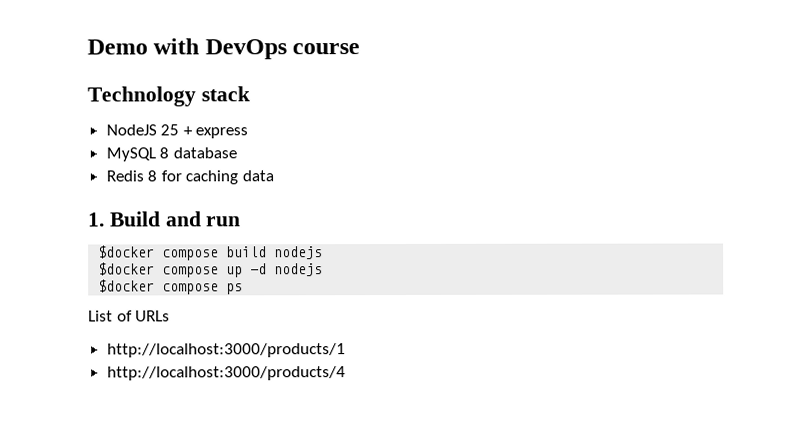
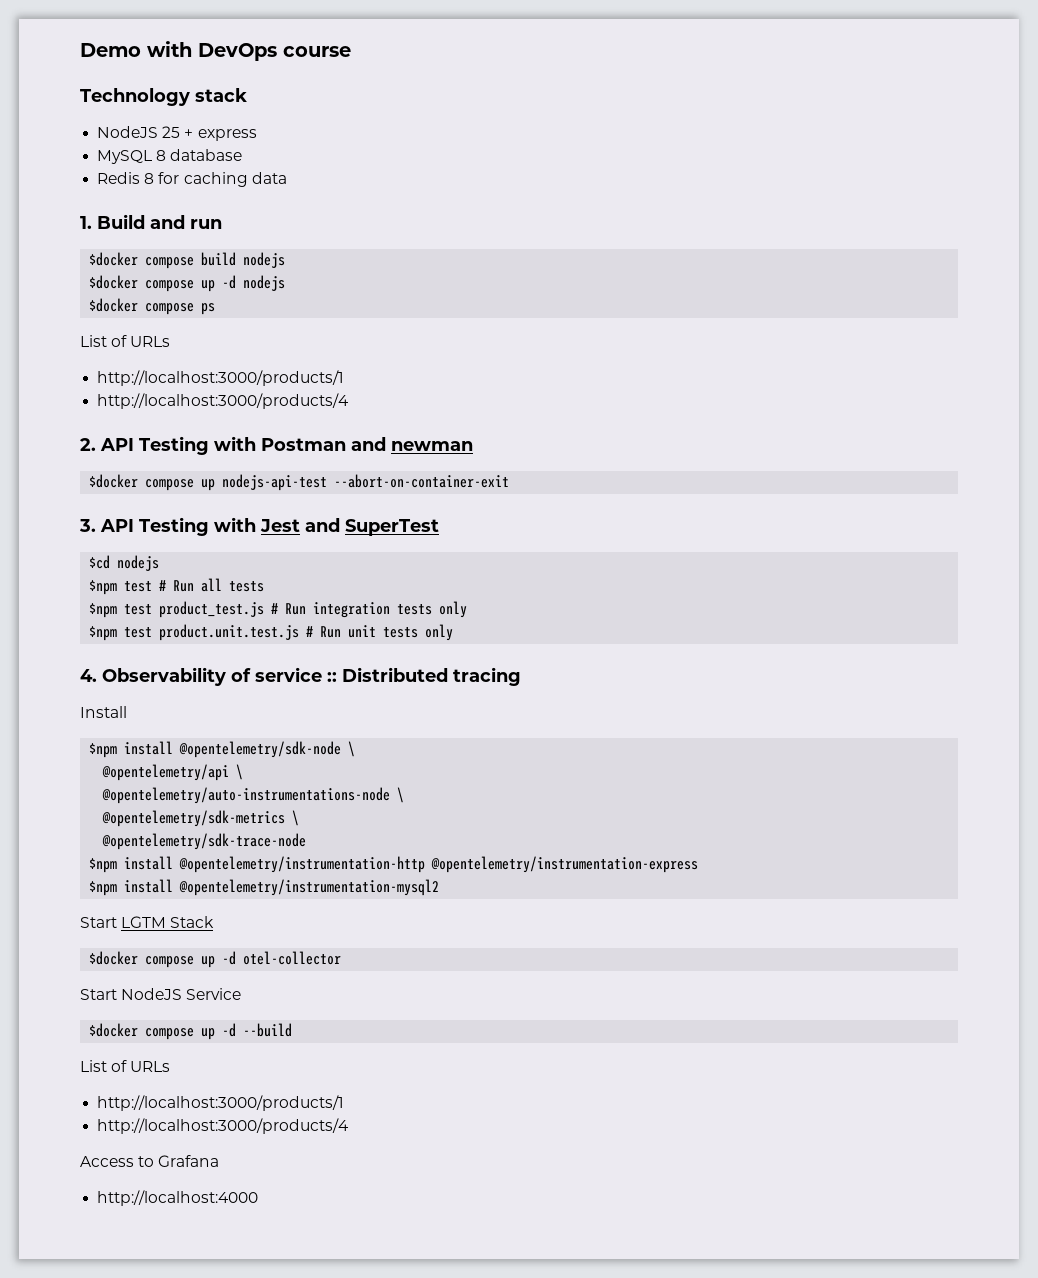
(346, 373) none -> [80,436,473,455] [89,474,510,491] [79,517,439,536] [89,555,160,571] [89,578,265,595] [89,601,468,618] [89,624,454,641] [80,667,521,686] [80,706,127,718] [89,741,356,758] [102,764,244,781] [102,787,405,804] [102,810,300,827] [102,833,307,850] [89,856,699,873] [89,879,440,896] [80,916,215,928] [89,951,342,968] [80,988,242,1000] [89,1023,293,1040] [80,1060,171,1072] [97,1095,345,1111] [97,1118,350,1134] [80,1155,220,1167] [97,1190,259,1206] // 2. API Testing with Postman and newman // $docker compose up nodejs-api-test --abort-on-container-exit // 3. API Testing with Jest and SuperTest // $cd nodejs // $npm test # Run all tests // $npm test product_test.js # Run integration tests only // $npm test product.unit.test.js # Run unit tests only // 4. Observability of service :: Distributed tracing // Install // $npm install @opentelemetry/sdk-node \ // @opentelemetry/api \ // @opentelemetry/auto-instrumentations-node \ // @opentelemetry/sdk-metrics \ // @opentelemetry/sdk-trace-node // $npm install @opentelemetry/instrumentation-http @opentelemetry/instrumentation-express // $npm install @opentelemetry/instrumentation-mysql2 // Start LGTM Stack // $docker compose up -d otel-collector // Start NodeJS Service // $docker compose up -d --build // List of URLs // http://localhost:3000/products/1 // http://localhost:3000/products/4 // Access to Grafana // http://localhost:4000

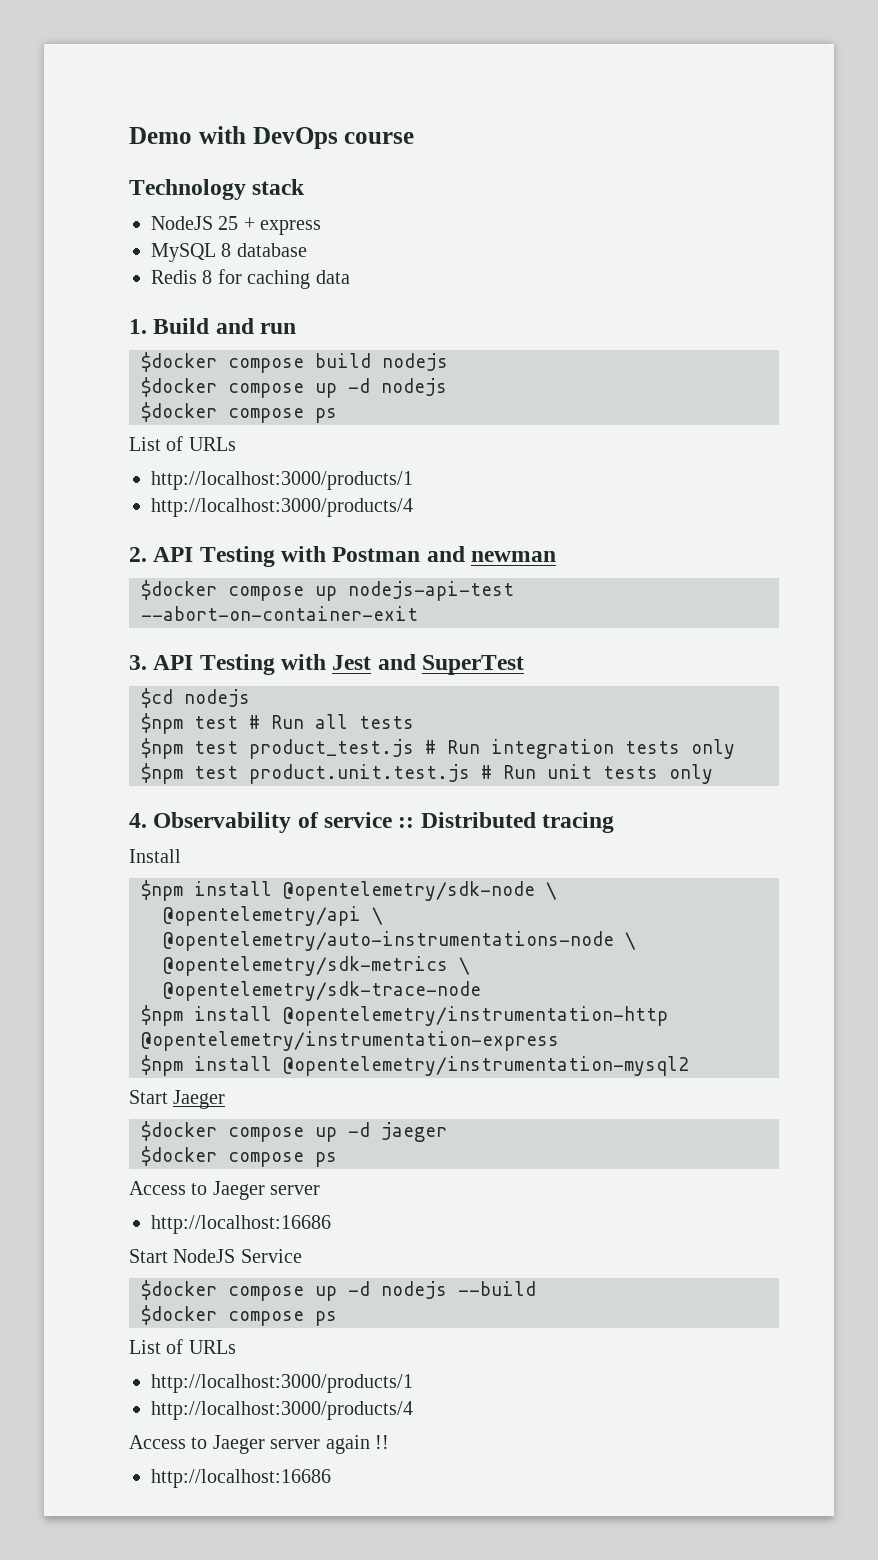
[121,916,215,928] [89,951,342,968] LGTM Stack // $docker compose up -d otel-collector -> [173,1090,226,1109] [141,1121,447,1142] [141,1146,337,1167] [129,1181,321,1200] [151,1215,331,1234] Jaeger // $docker compose up -d jaeger // $docker compose ps // Access to Jaeger server // http://localhost:16686
(237, 1030) none -> [381,1281,447,1299] nodejs
(293, 1030) none -> [141,1305,337,1326] // $docker compose ps
[158,1155,220,1167] [97,1190,259,1206] Grafana // http://localhost:4000 -> [212,1435,389,1454] [151,1469,331,1488] Jaeger server again !! // http://localhost:16686

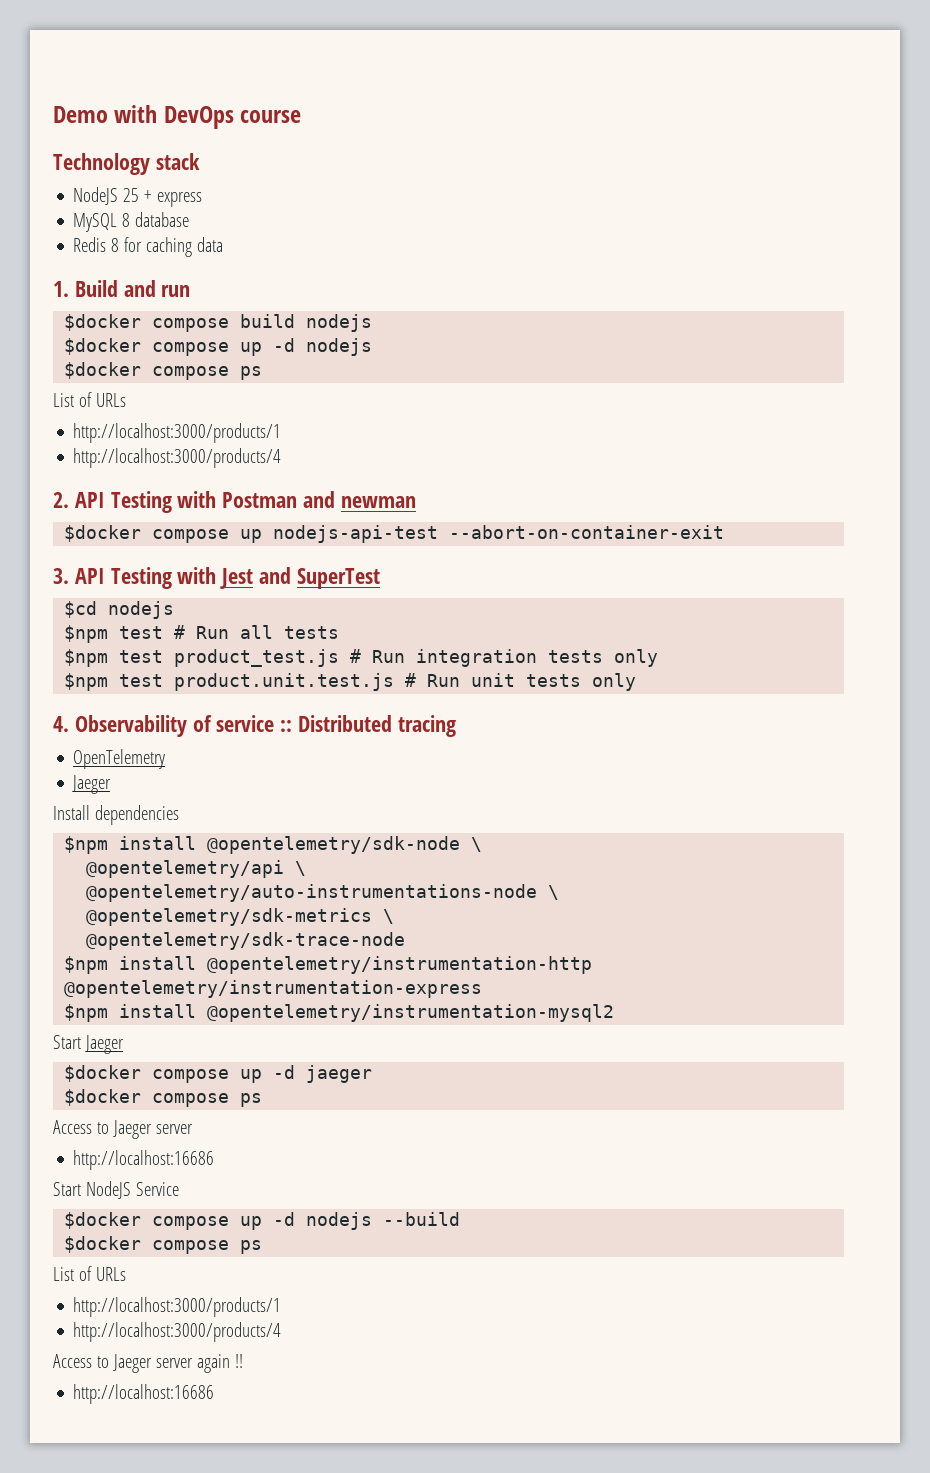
(615, 822) none -> [73,749,166,769] [72,775,112,794] // OpenTelemetry // Jaeger
(181, 856) none -> [94,805,179,825] dependencies

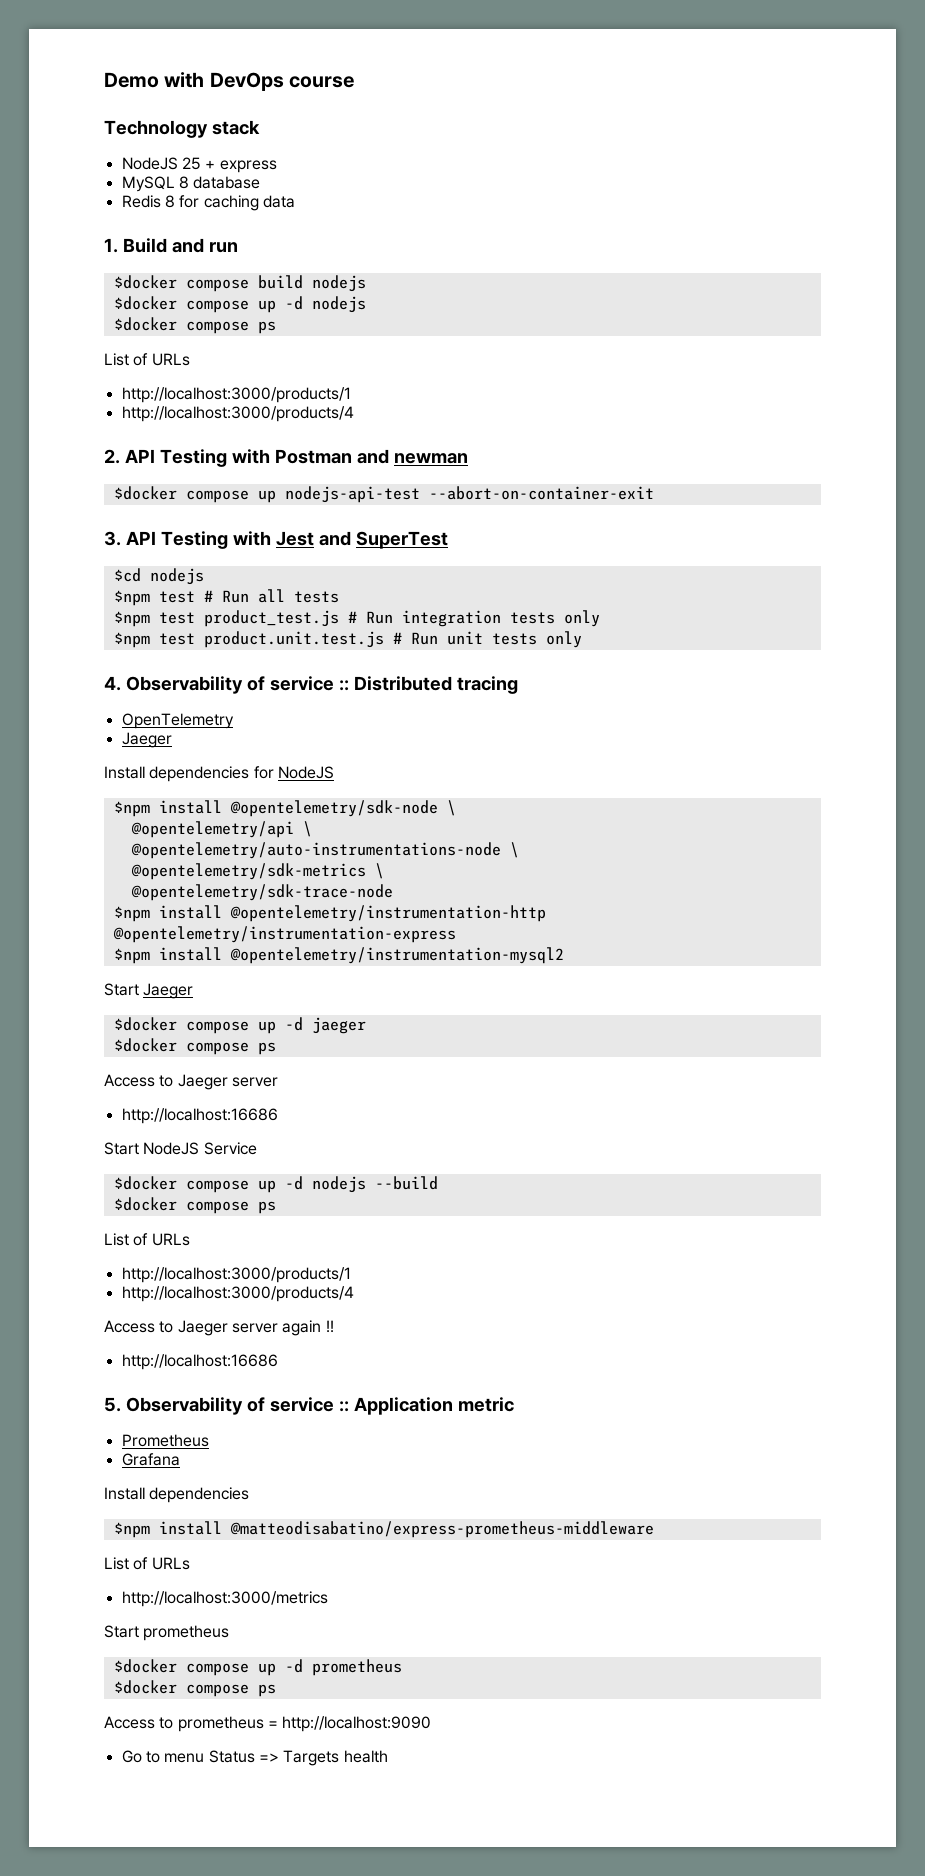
(179, 815) none -> [253,766,334,779] for NodeJS
(215, 1394) none -> [104,1397,514,1415] [121,1434,209,1447] [121,1453,180,1466] [104,1487,250,1503] [113,1521,654,1538] [104,1557,190,1570] [121,1591,328,1607] [104,1625,230,1641] [113,1659,402,1676] [113,1680,276,1697] [104,1716,432,1732] [121,1750,388,1766] // 5. Observability of service :: Application metric // Prometheus // Grafana // Install dependencies // $npm install @matteodisabatino/express-prometheus-middleware // List of URLs // http://localhost:3000/metrics // Start prometheus // $docker compose up -d prometheus // $docker compose ps // Access to prometheus = http://localhost:9090 // Go to menu Status => Targets health

